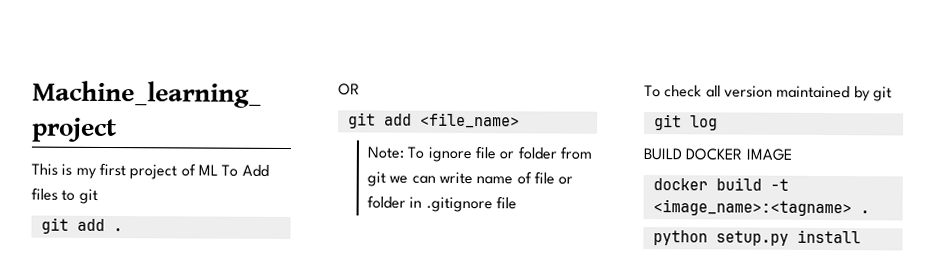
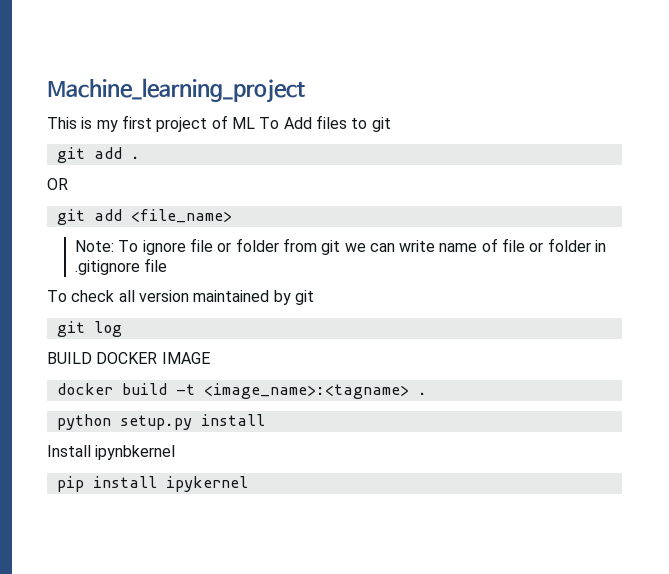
(861, 236) none -> [47,445,176,460] [56,476,248,492] // Install ipynbkernel // pip install ipykernel

